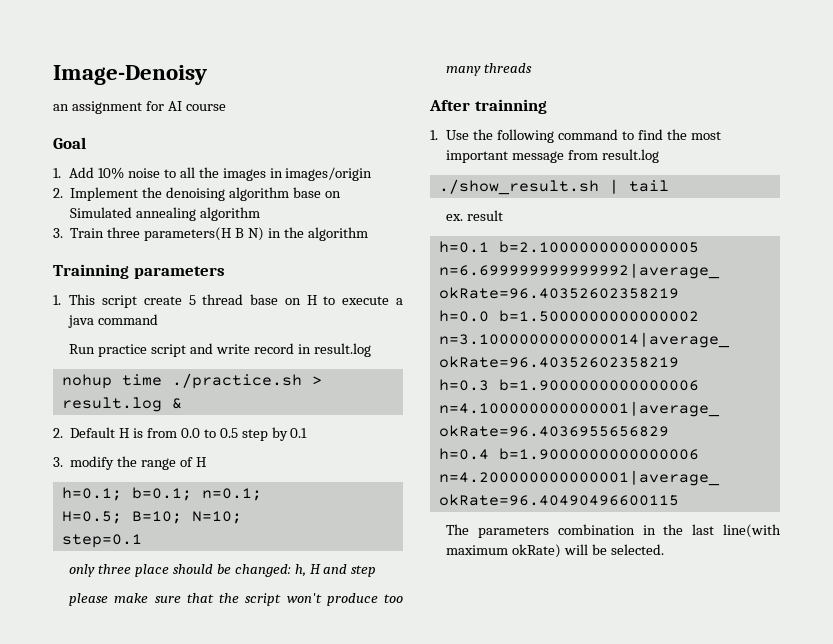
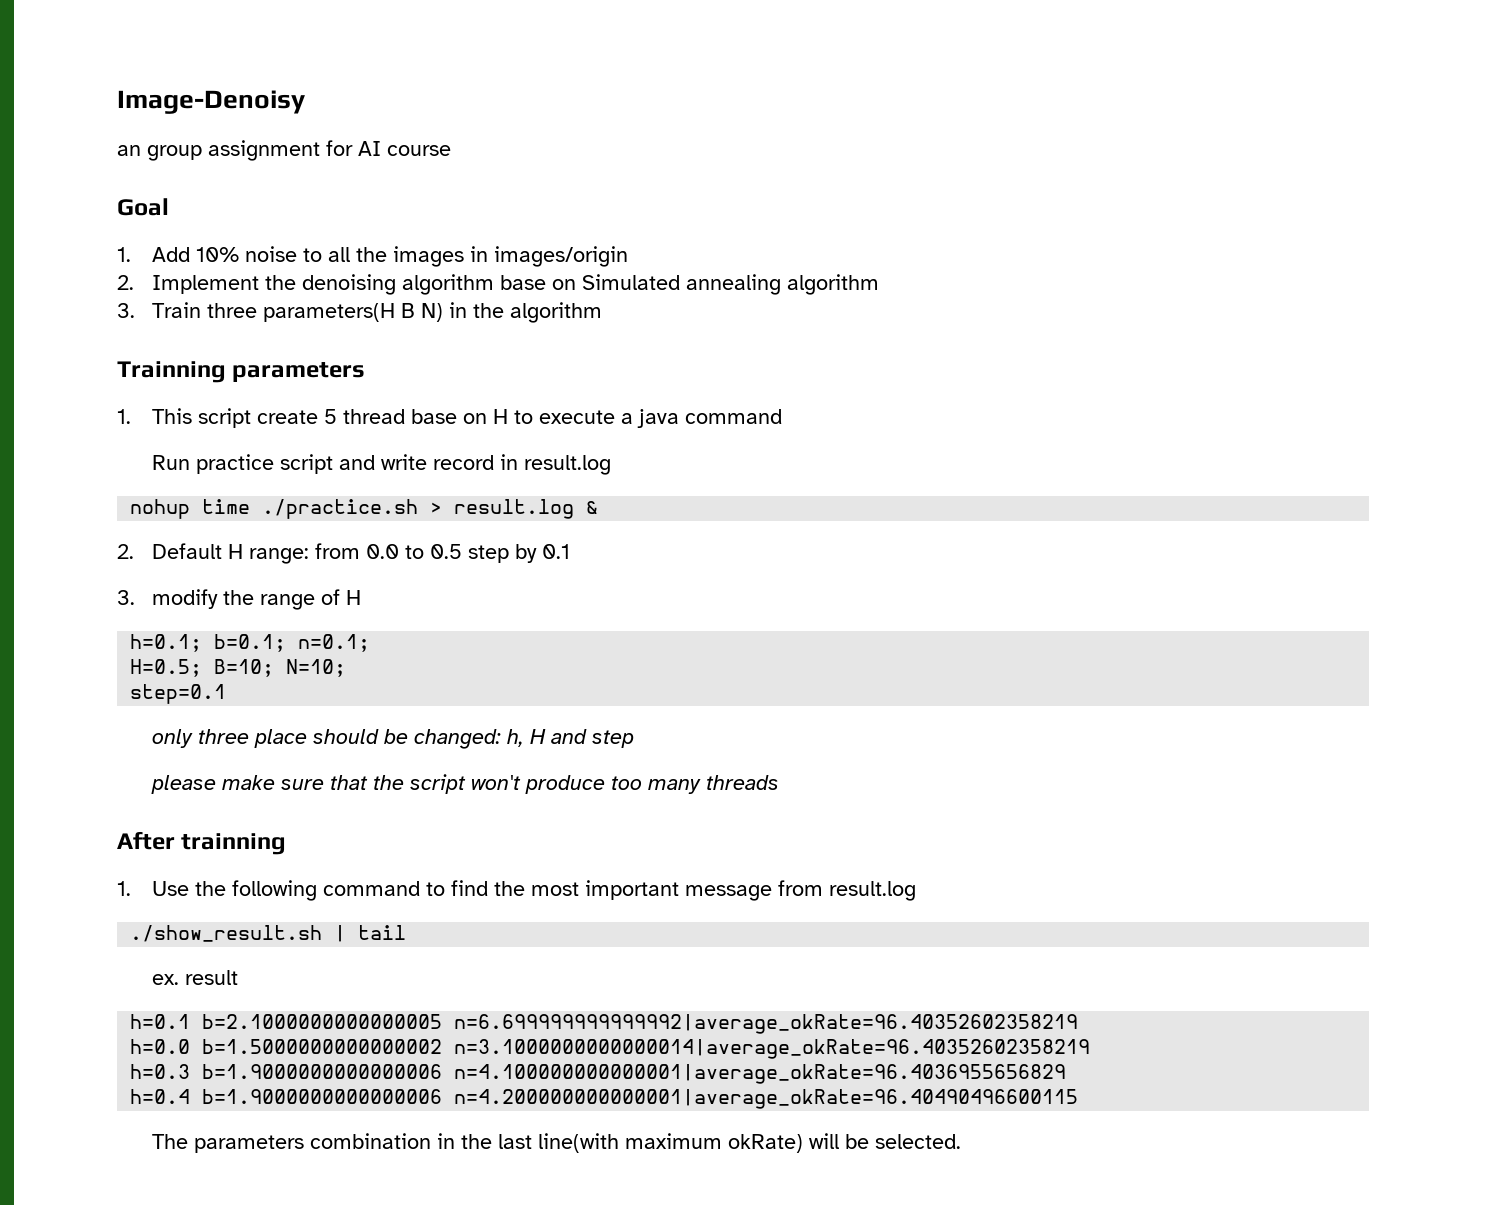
(69, 107) none -> [147,145,202,161] group
[133,428,144,438] is -> [248,548,309,564] range:

